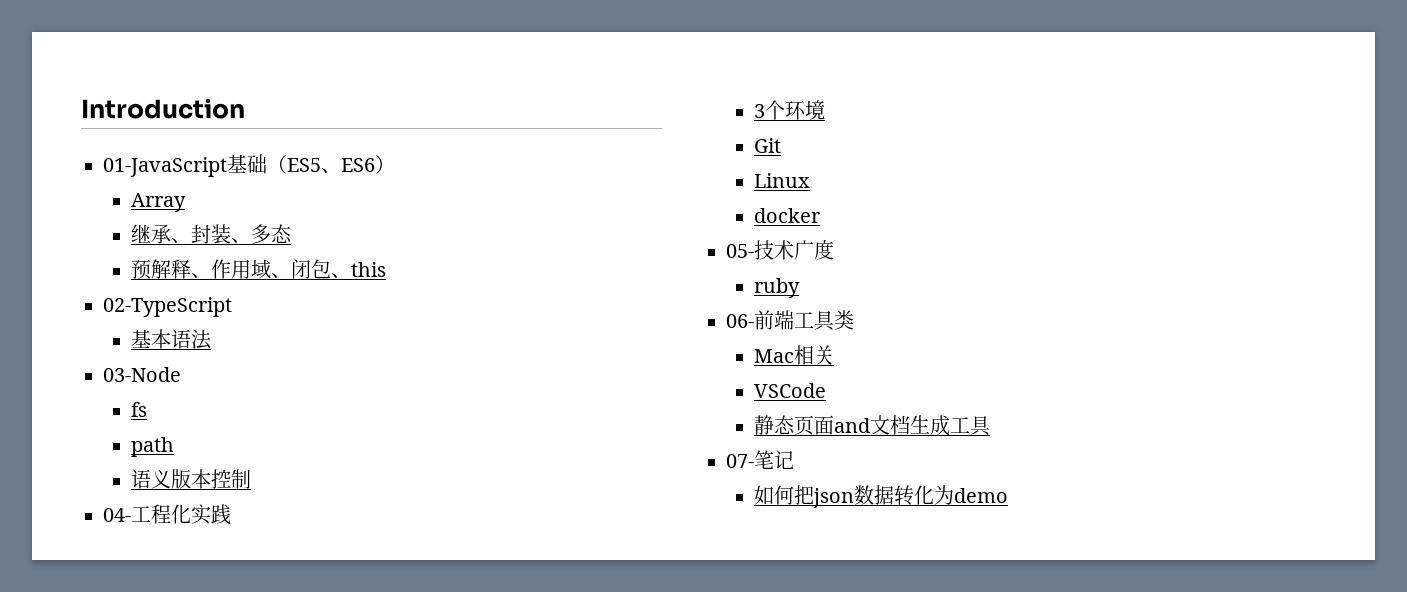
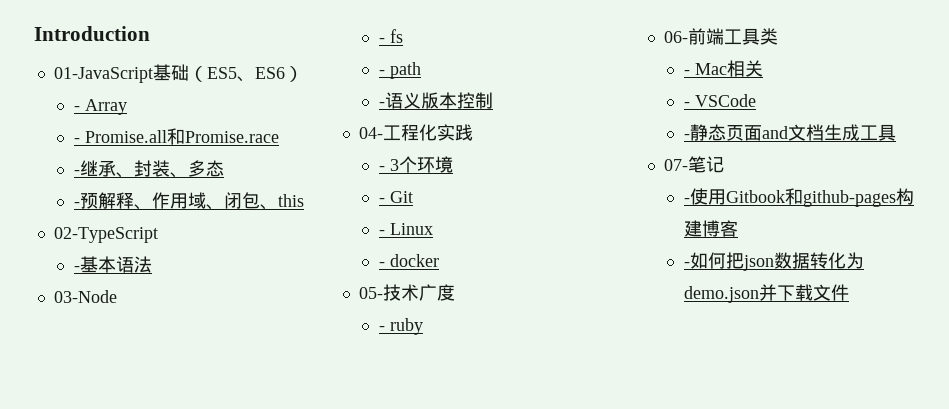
(395, 164) none -> [73,106,80,111] -
(187, 202) none -> [73,128,279,145] [73,170,80,175] - Promise.all和Promise.race // -
(293, 233) none -> [73,202,80,207] -
(232, 307) none -> [73,266,80,271] -
(181, 374) none -> [378,38,385,43] -
(148, 409) none -> [378,70,385,75] -
(175, 447) none -> [378,102,385,107] -
(231, 514) none -> [378,166,385,171] -
(826, 110) none -> [378,198,385,203] -
(782, 145) none -> [378,230,385,235] -
(811, 180) none -> [378,262,385,267] -
(834, 249) none -> [378,326,385,331] -
(854, 320) none -> [683,70,690,75] -
(835, 355) none -> [683,102,690,107] -
(827, 390) none -> [683,134,690,139] -
(794, 459) none -> [683,188,914,207] [683,220,738,237] [683,262,690,267] -使用Gitbook和github-pages构建博客 // -
[954,488,1009,503] demo -> [683,284,849,303] demo.json并下载文件

